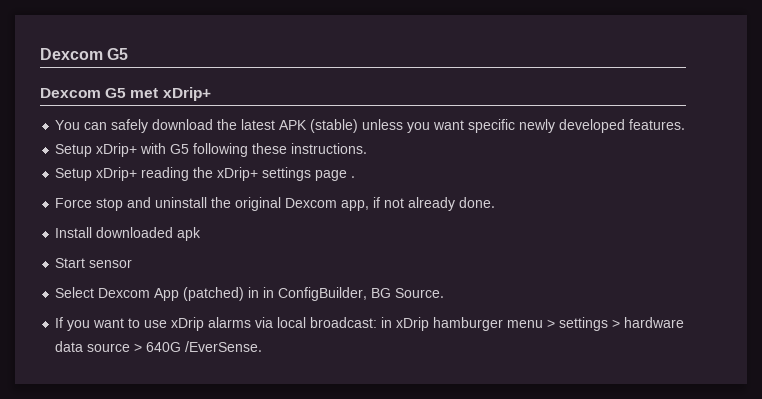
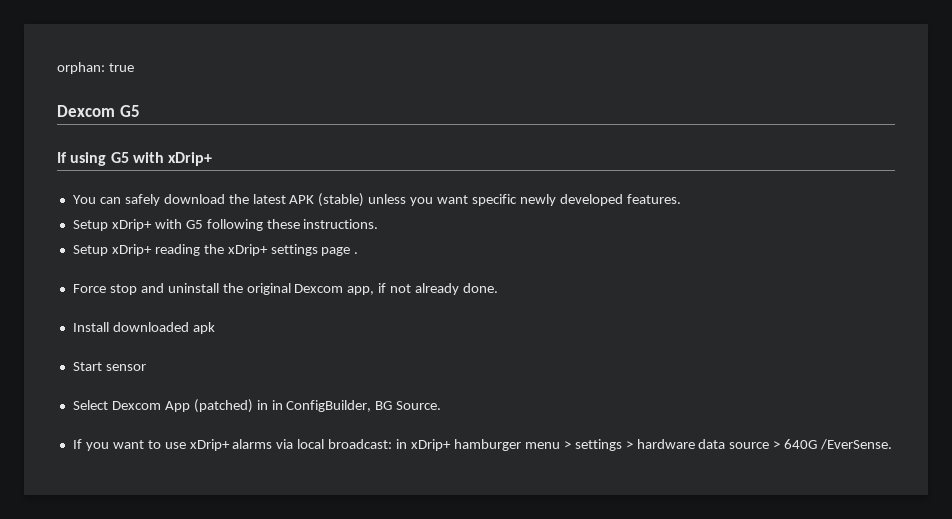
(40, 54) none -> [57,62,134,74] orphan: true //
[40,88,159,98] Dexcom G5 met -> [57,152,164,166] If using G5 with
[171,317,205,331] xDrip -> [189,439,230,451] xDrip+
[396,317,430,331] xDrip -> [411,439,452,451] xDrip+

